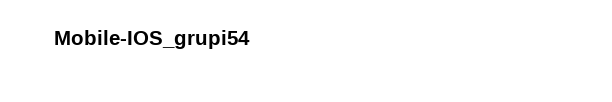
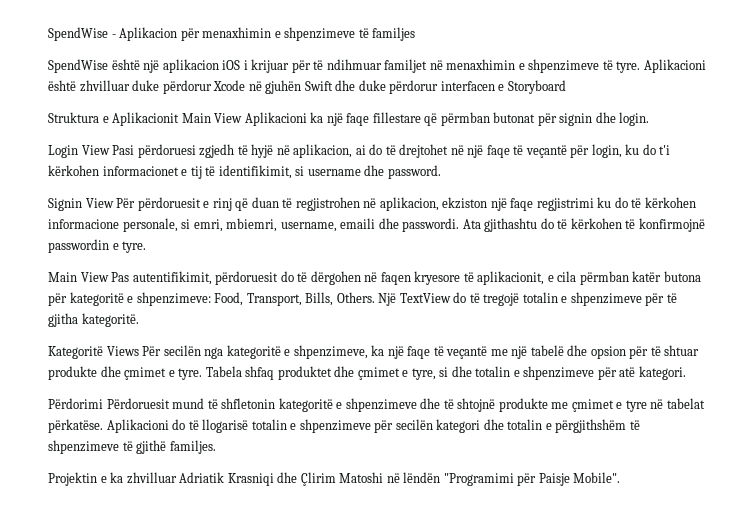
[54,30,250,49] Mobile-IOS_grupi54 -> [48,27,416,41] [48,59,706,73] [48,80,566,94] [48,112,650,126] [48,144,671,158] [48,165,441,179] [48,197,696,211] [48,218,705,232] [48,239,147,253] [48,271,701,285] [48,292,677,306] [48,313,139,327] [48,345,700,359] [48,366,686,380] [48,398,705,412] [48,419,640,433] [48,440,216,454] [48,472,621,486] SpendWise - Aplikacion për menaxhimin e shpenzimeve të familjes // SpendWise është një aplikacion iOS i krijuar për të ndihmuar familjet në menaxhimin e shpenzimeve të tyre. Aplikacioni është zhvilluar duke përdorur Xcode në gjuhën Swift dhe duke përdorur interfacen e Storyboard // Struktura e Aplikacionit Main View Aplikacioni ka një faqe fillestare që përmban butonat për signin dhe login. // Login View Pasi përdoruesi zgjedh të hyjë në aplikacion, ai do të drejtohet në një faqe të veçantë për login, ku do t'i kërkohen informacionet e tij të identifikimit, si username dhe password. // Signin View Për përdoruesit e rinj që duan të regjistrohen në aplikacion, ekziston një faqe regjistrimi ku do të kërkohen informacione personale, si emri, mbiemri, username, emaili dhe passwordi. Ata gjithashtu do të kërkohen të konfirmojnë passwordin e tyre. // Main View Pas autentifikimit, përdoruesit do të dërgohen në faqen kryesore të aplikacionit, e cila përmban katër butona për kategoritë e shpenzimeve: Food, Transport, Bills, Others. Një TextView do të tregojë totalin e shpenzimeve për të gjitha kategoritë. // Kategoritë Views Për secilën nga kategoritë e shpenzimeve, ka një faqe të veçantë me një tabelë dhe opsion për të shtuar produkte dhe çmimet e tyre. Tabela shfaq produktet dhe çmimet e tyre, si dhe totalin e shpenzimeve për atë kategori. // Përdorimi Përdoruesit mund të shfletonin kategoritë e shpenzimeve dhe të shtojnë produkte me çmimet e tyre në tabelat përkatëse. Aplikacioni do të llogarisë totalin e shpenzimeve për secilën kategori dhe totalin e përgjithshëm të shpenzimeve të gjithë familjes. // Projektin e ka zhvilluar Adriatik Krasniqi dhe Çlirim Matoshi në lëndën "Programimi për Paisje Mobile".

